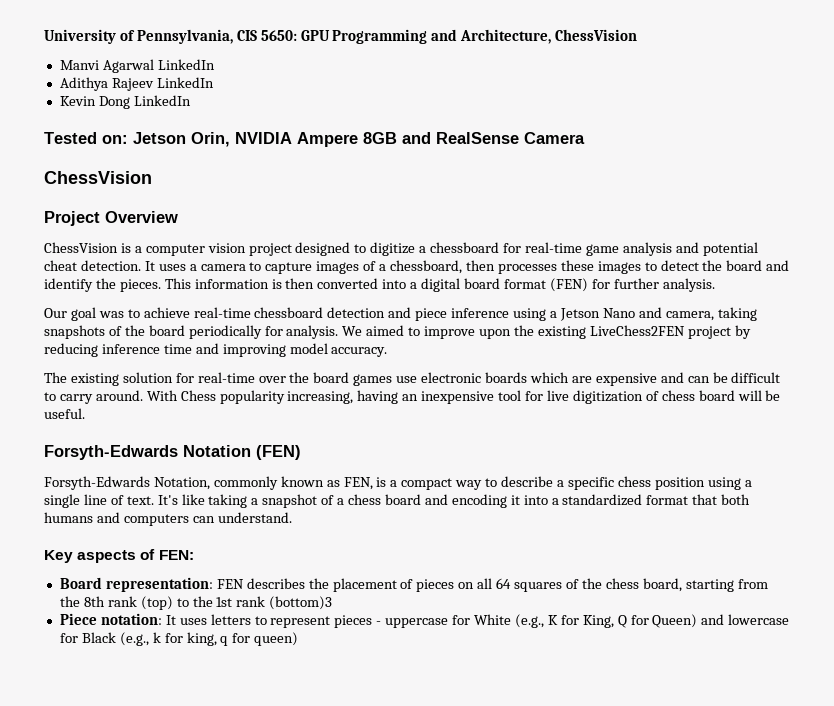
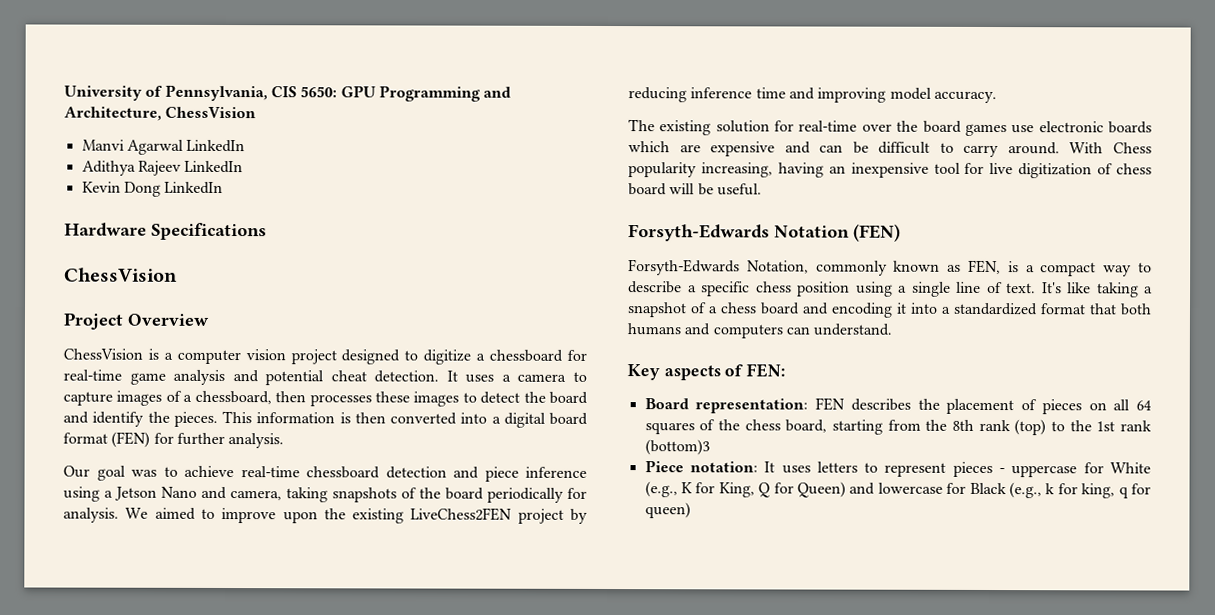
[44,132,585,147] Tested on: Jetson Orin, NVIDIA Ampere 8GB and RealSense Camera -> [64,222,267,241] Hardware Specifications

